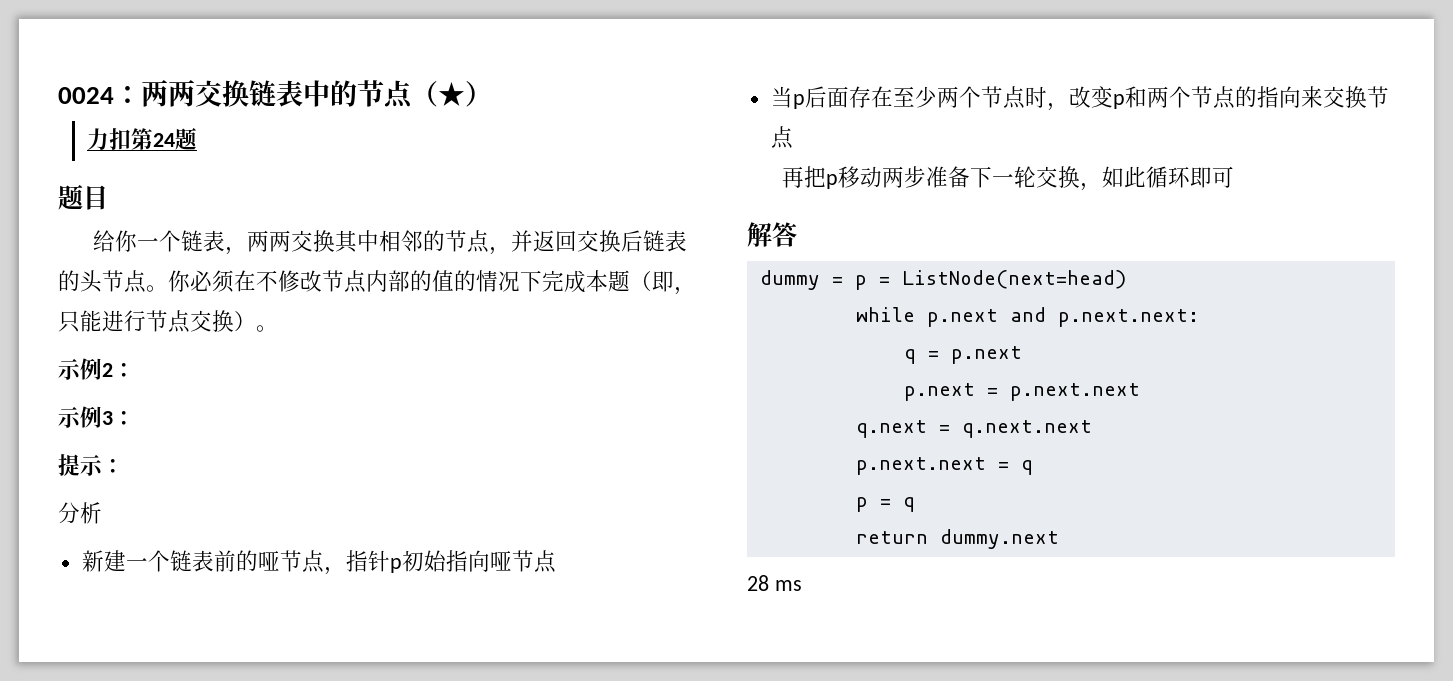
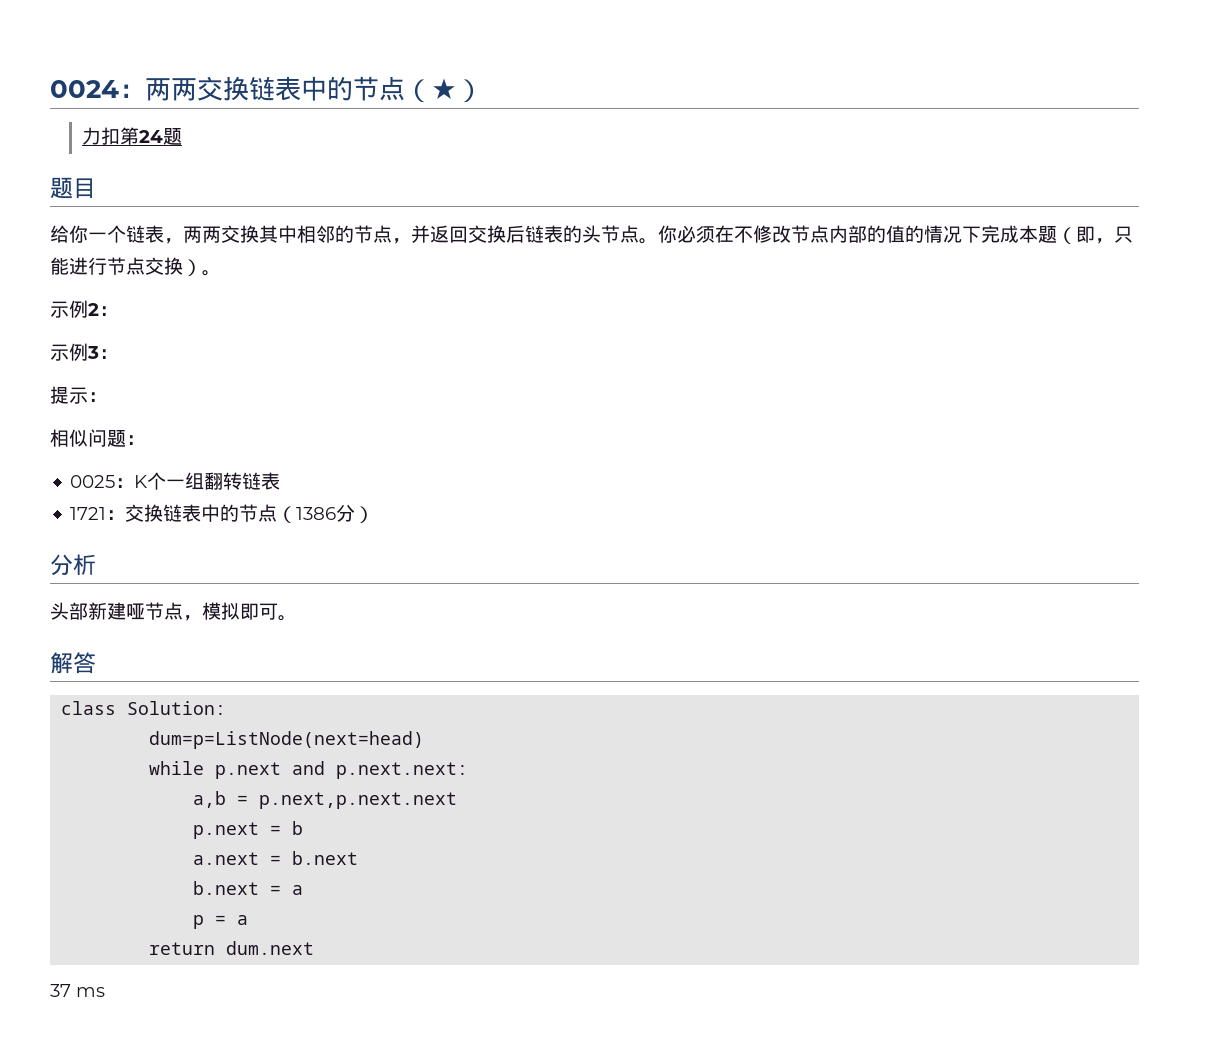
[58,502,102,524] [81,550,556,575] [770,86,1389,111] [770,126,793,149] [781,166,1191,191] 分析 // 新建一个链表前的哑节点，指针p初始指向哑节点 // 当p后面存在至少两个节点时，改变p和两个节点的指向来交换节点 // 再把p移动两步准备下一轮交换，如此循环 -> [50,429,145,447] [70,472,281,490] [70,504,375,523] [50,554,96,576] [50,602,240,621] 相似问题： // 0025：K个一组翻转链表 // 1721：交换链表中的节点（1386分） // 分析 // 头部新建哑节点，模拟
(1234, 177) none -> [278,615,297,621] 。
[759,270,1126,290] dummy = p = ListNode(next=head) -> [61,701,227,715] [149,731,425,749] class Solution: // dum=p=ListNode(next=head)
[903,346,1022,364] q = p.next -> [193,791,458,809] a,b = p.next,p.next.next
[1009,383,1140,401] [855,420,1092,438] [855,457,1033,475] [855,497,915,512] p.next.next // q.next = q.next.next // p.next.next = q // p = q -> [292,821,304,835] [193,851,359,865] [193,881,304,895] [193,915,249,929] b // a.next = b.next // b.next = a // p = a
[939,529,1059,549] [747,575,769,591] dummy.next // 28 -> [226,941,315,955] [50,984,71,997] dum.next // 37

